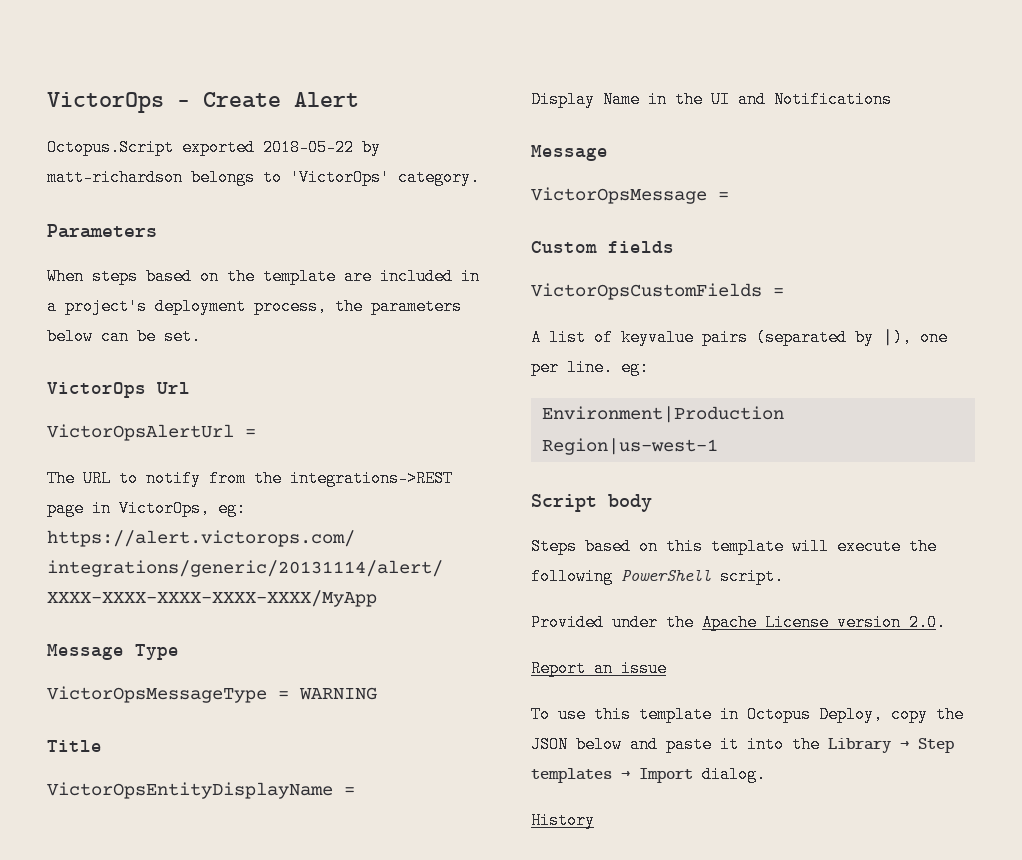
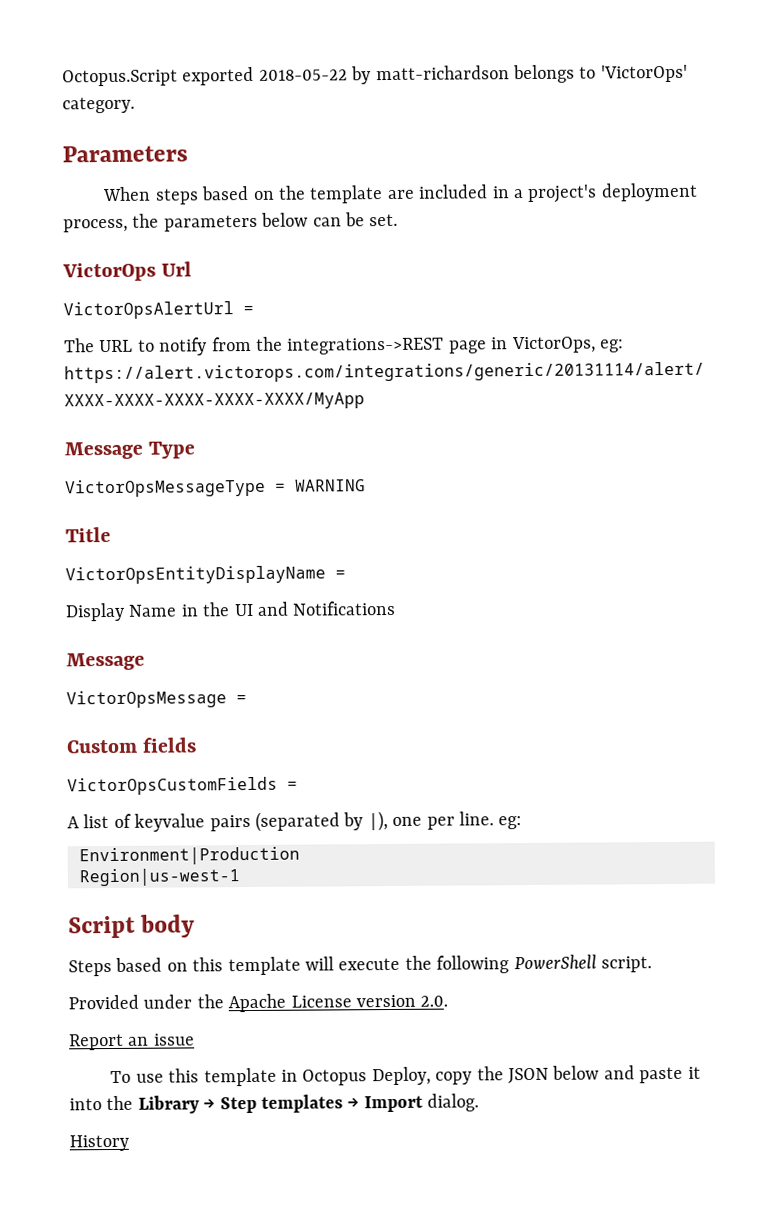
[47,92,359,113] VictorOps - Create Alert // -> (62, 78) none

